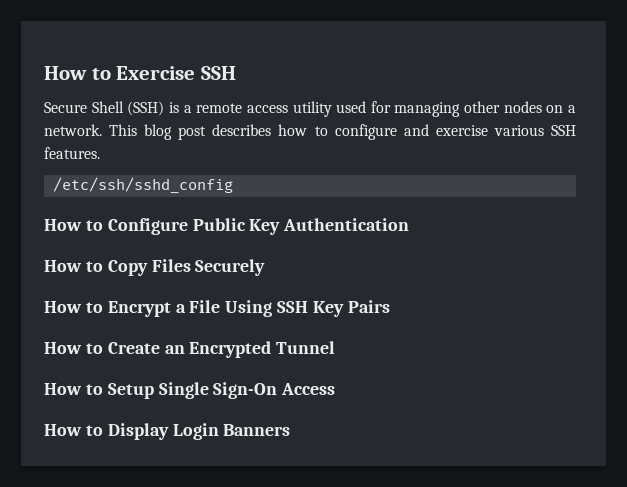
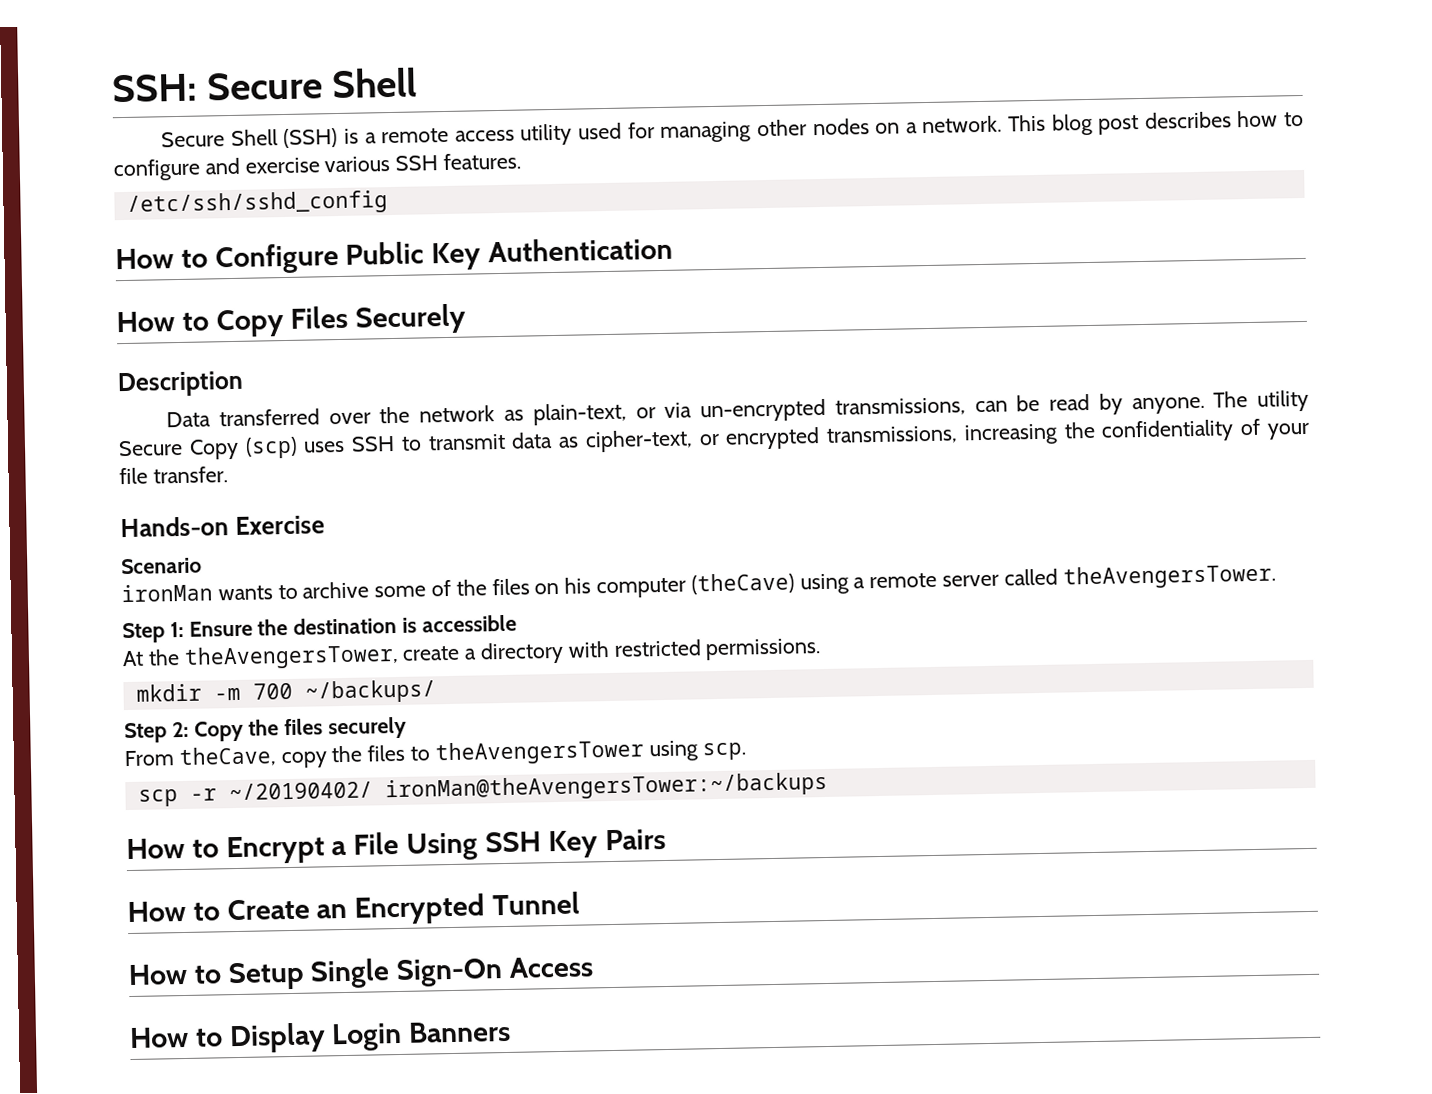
[44,66,237,80] How to Exercise SSH -> [112,67,418,103] SSH: Secure Shell
(266, 267) none -> [117,370,244,398] [166,389,1309,428] [118,418,1310,460] [119,466,228,485] [120,515,325,538] [121,557,202,575] [121,563,1276,603] [122,614,517,644] [122,638,822,670] [135,679,436,704] [124,716,408,744] [124,739,747,769] [137,771,828,807] // Description // Data transferred over the network as plain-text, or via un-encrypted transmissions, can be read by anyone. The utility Secure Copy (scp) uses SSH to transmit data as cipher-text, or encrypted transmissions, increasing the confidentiality of your file transfer. // Hands-on Exercise // Scenario // ironMan wants to archive some of the files on his computer (theCave) using a remote server called theAvengersTower. // Step 1: Ensure the destination is accessible // At the theAvengersTower, create a directory with restricted permissions. // mkdir -m 700 ~/backups/ // Step 2: Copy the files securely // From theCave, copy the files to theAvengersTower using scp. // scp -r ~/20190402/ ironMan@theAvengersTower:~/backups

